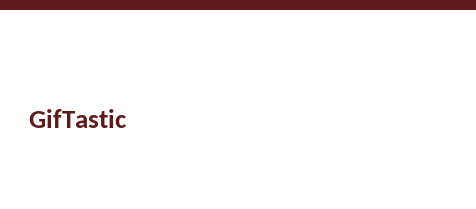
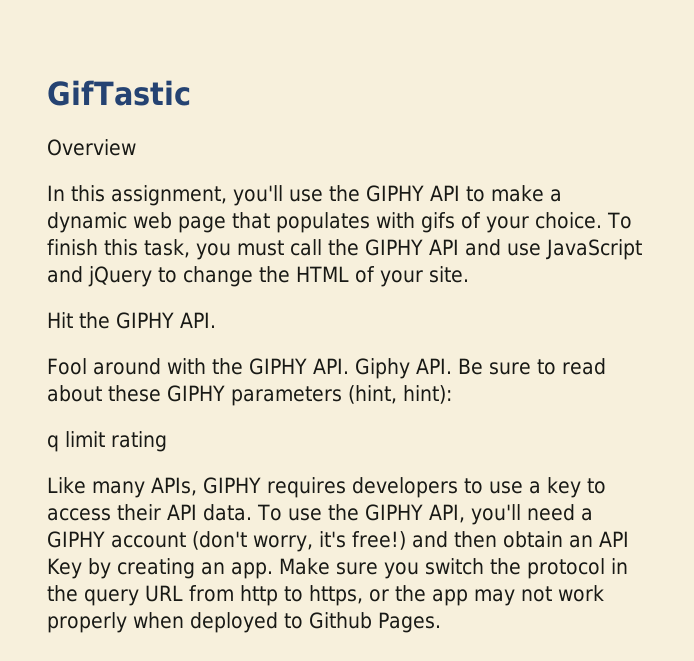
(127, 118) none -> [47,139,136,156] [47,185,562,206] [47,212,632,233] [47,239,642,260] [47,266,469,287] [47,312,216,329] [47,358,606,379] [47,385,452,406] [47,431,167,452] [47,477,606,498] [47,504,593,525] [47,531,629,552] [47,558,628,579] [47,585,604,606] [47,612,441,633] // Overview // In this assignment, you'll use the GIPHY API to make a dynamic web page that populates with gifs of your choice. To finish this task, you must call the GIPHY API and use JavaScript and jQuery to change the HTML of your site. // Hit the GIPHY API. // Fool around with the GIPHY API. Giphy API. Be sure to read about these GIPHY parameters (hint, hint): // q limit rating // Like many APIs, GIPHY requires developers to use a key to access their API data. To use the GIPHY API, you'll need a GIPHY account (don't worry, it's free!) and then obtain an API Key by creating an app. Make sure you switch the protocol in the query URL from http to https, or the app may not work properly when deployed to Github Pages.

